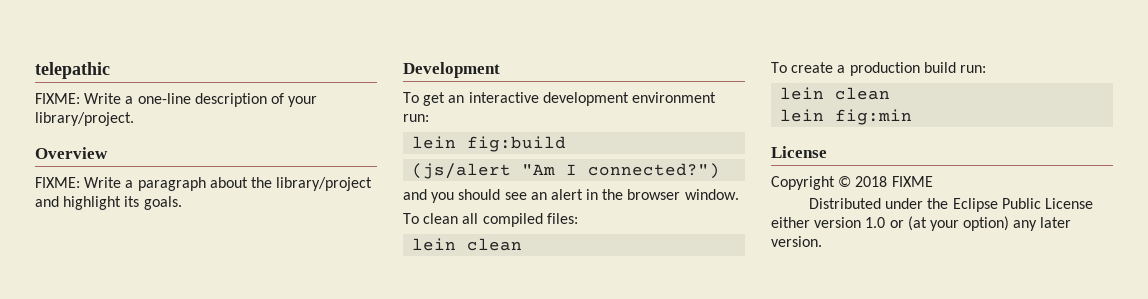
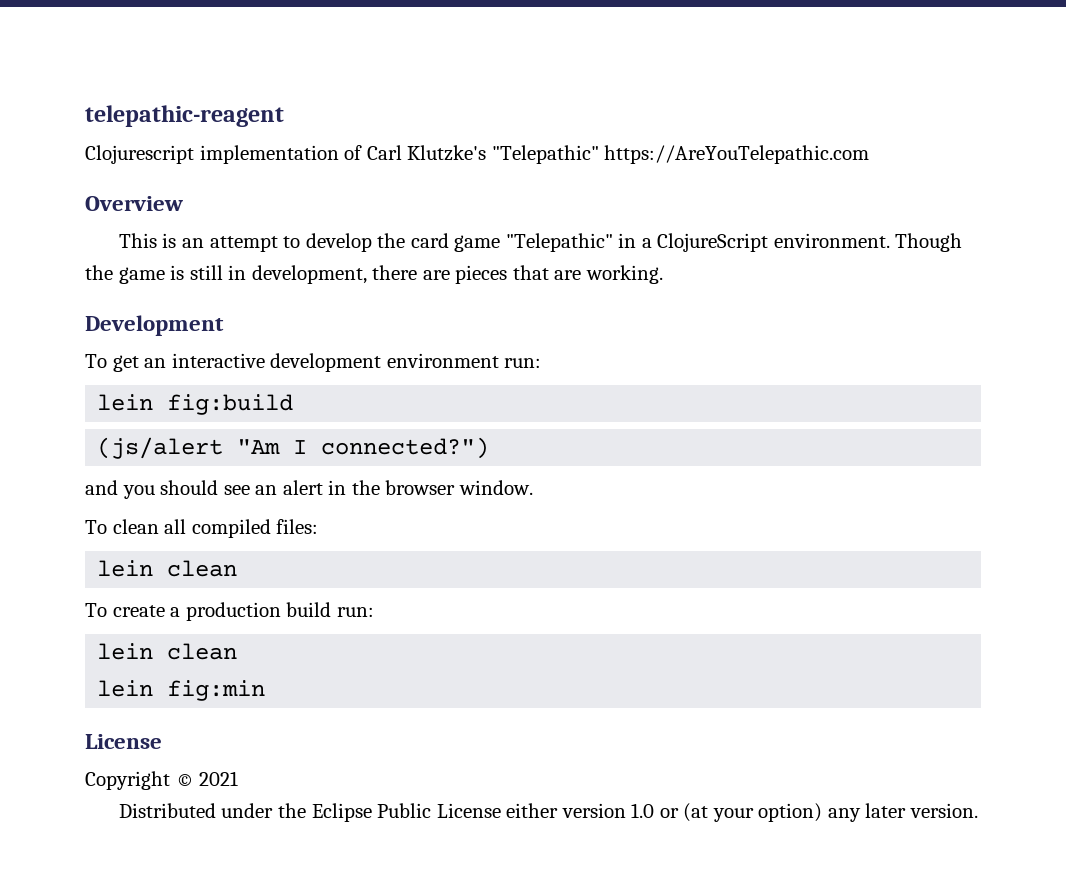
[35,62,110,79] [35,93,318,107] [35,112,134,126] [35,147,108,159] [35,177,373,191] [35,196,182,210] telepathic // FIXME: Write a one-line description of your library/project. // Overview // FIXME: Write a paragraph about the library/project and highlight its goals. -> [85,105,284,127] [85,145,870,164] [85,196,183,211] [118,233,963,252] [85,265,663,284] telepathic-reagent // Clojurescript implementation of Carl Klutzke's "Telepathic" https://AreYouTelepathic.com // Overview // This is an attempt to develop the card game "Telepathic" in a ClojureScript environment. Though the game is still in development, there are pieces that are working.
[855,176,933,187] 2018 FIXME -> [199,771,239,786] 2021

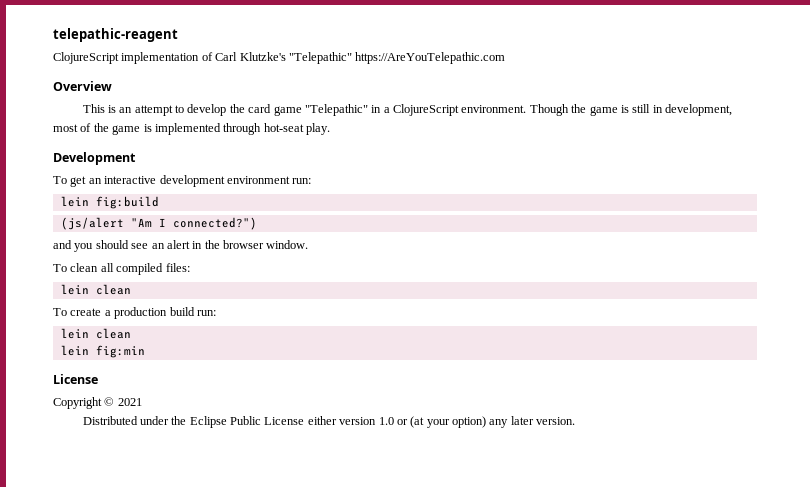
[85,145,194,164] Clojurescript -> [53,52,119,64] ClojureScript
[372,265,663,284] there are pieces that are working. -> [53,123,330,135] most of the game is implemented through hot-seat play.

